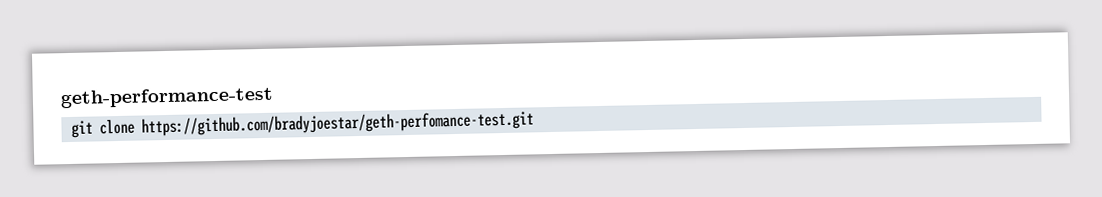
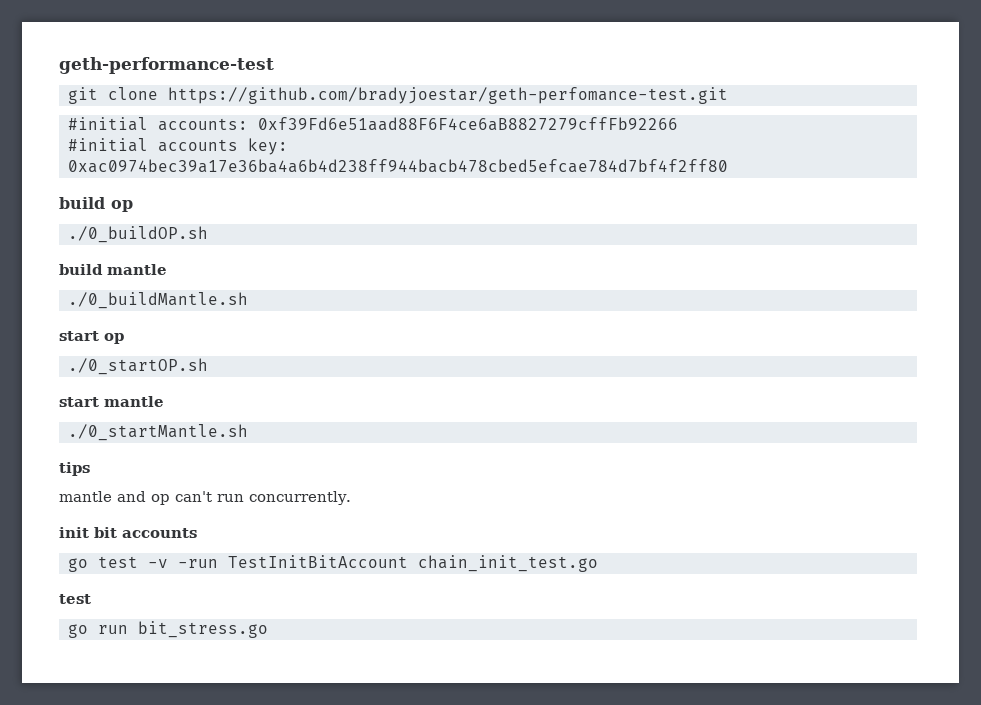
(534, 123) none -> [68,117,678,131] [68,138,288,155] [68,159,728,173] [59,197,133,212] [68,226,208,243] [59,264,167,275] [68,292,248,309] [59,331,124,344] [68,358,208,375] [59,396,164,407] [68,424,248,441] [59,462,90,476] [59,491,351,505] [59,527,197,538] [68,555,598,572] [59,594,91,604] [68,621,268,638] // #initial accounts: 0xf39Fd6e51aad88F6F4ce6aB8827279cffFb92266 // #initial accounts key: 0xac0974bec39a17e36ba4a6b4d238ff944bacb478cbed5efcae784d7bf4f2ff80 // build op // ./0_buildOP.sh // build mantle // ./0_buildMantle.sh // start op // ./0_startOP.sh // start mantle // ./0_startMantle.sh // tips // mantle and op can't run concurrently. // init bit accounts // go test -v -run TestInitBitAccount chain_init_test.go // test // go run bit_stress.go

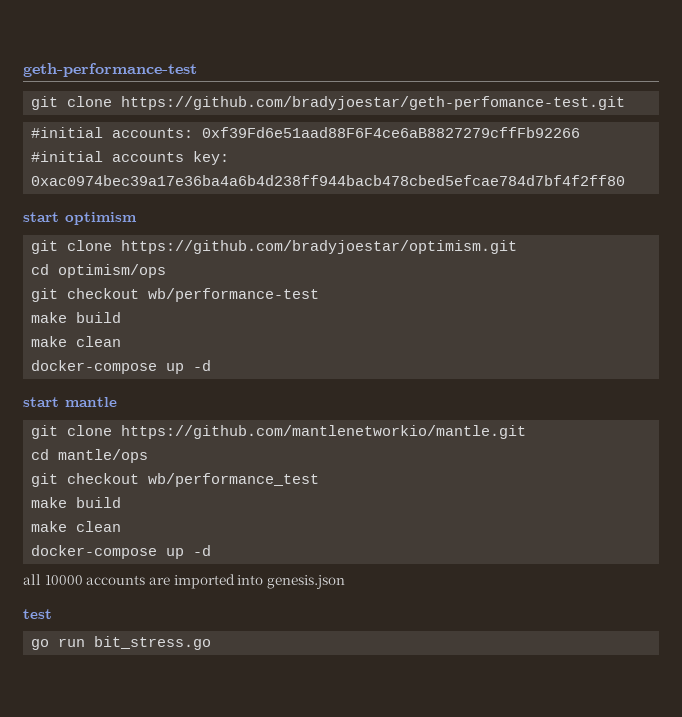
[59,197,133,212] [68,226,208,243] [59,264,167,275] [68,292,248,309] [59,331,124,344] [68,358,208,375] [59,396,164,407] [68,424,248,441] [59,462,90,476] [59,491,351,505] [59,527,197,538] [68,555,598,572] build op // ./0_buildOP.sh // build mantle // ./0_buildMantle.sh // start op // ./0_startOP.sh // start mantle // ./0_startMantle.sh // tips // mantle and op can't run concurrently. // init bit accounts // go test -v -run TestInitBitAccount chain_init_test.go -> [23,212,137,225] [31,240,518,254] [31,264,167,278] [31,288,320,302] [31,312,122,323] [31,336,122,347] [31,360,212,374] [23,397,117,407] [31,425,527,439] [31,449,149,463] [31,473,320,487] [31,497,122,508] [31,521,122,532] [31,545,212,559] [23,574,345,589] start optimism // git clone https://github.com/bradyjoestar/optimism.git // cd optimism/ops // git checkout wb/performance-test // make build // make clean // docker-compose up -d // start mantle // git clone https://github.com/mantlenetworkio/mantle.git // cd mantle/ops // git checkout wb/performance_test // make build // make clean // docker-compose up -d // all 10000 accounts are imported into genesis.json

